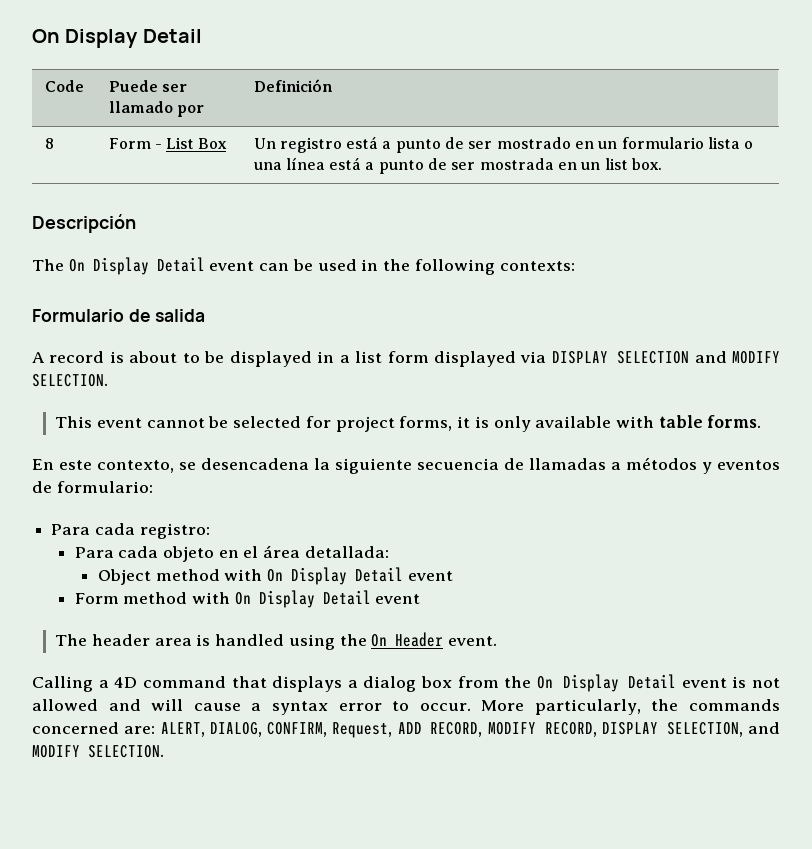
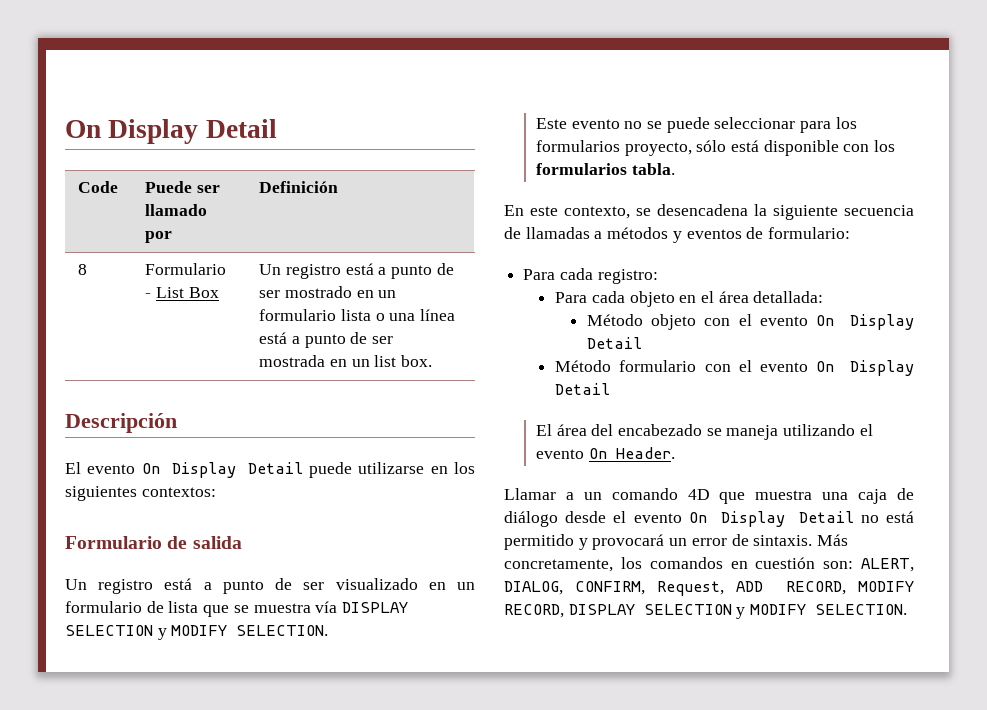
[108,138,151,149] Form -> [145,263,227,275] Formulario
[32,257,575,275] [32,309,206,322] [32,351,727,367] The On Display Detail event can be used in the following contexts: // Formulario de salida // A record is about to be displayed in a list form displayed via DISPLAY SELECTION and -> [65,462,475,478] [65,486,216,501] [65,536,242,549] [65,578,476,594] [65,601,409,617] [65,625,167,640] El evento On Display Detail puede utilizarse en los siguientes contextos: // Formulario de salida // Un registro está a punto de ser visualizado en un formulario de lista que se muestra vía DISPLAY SELECTION y
[55,415,762,432] This event cannot be selected for project forms, it is only available with table forms. -> [535,117,857,133] [535,140,896,156] [535,163,675,175] Este evento no se puede seleccionar para los formularios proyecto, sólo está disponible con los formularios tabla.
[97,567,453,585] [74,590,421,608] [55,632,498,650] [32,674,780,692] [32,699,780,715] [32,722,156,734] Object method with On Display Detail event // Form method with On Display Detail event // The header area is handled using the On Header event. // Calling a 4D command that displays a dialog box from the On Display Detail event is not allowed and will cause a syntax error to occur. More particularly, the commands concerned are: -> [586,314,914,330] [586,337,642,349] [555,360,914,376] [555,383,611,395] [535,424,873,440] [535,447,675,459] [504,488,914,504] [504,511,914,527] [504,534,849,550] [504,557,854,572] Método objeto con el evento On Display Detail // Método formulario con el evento On Display Detail // El área del encabezado se maneja utilizando el evento On Header. // Llamar a un comando 4D que muestra una caja de diálogo desde el evento On Display Detail no está permitido y provocará un error de sintaxis. Más concretamente, los comandos en cuestión son:
[666,722,781,737] SELECTION, and -> [643,604,746,619] SELECTION y

